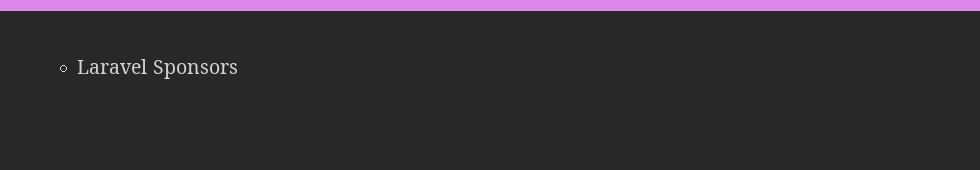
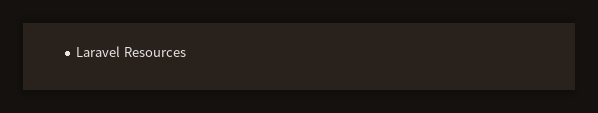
[152,60,238,79] Sponsors -> [123,47,186,57] Resources

